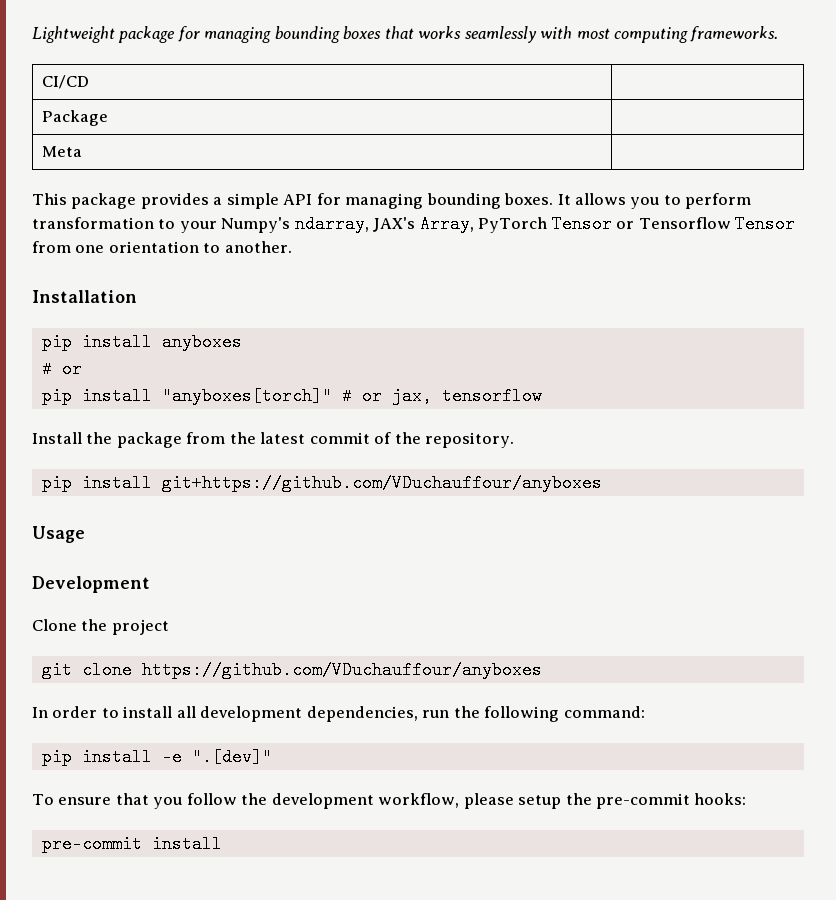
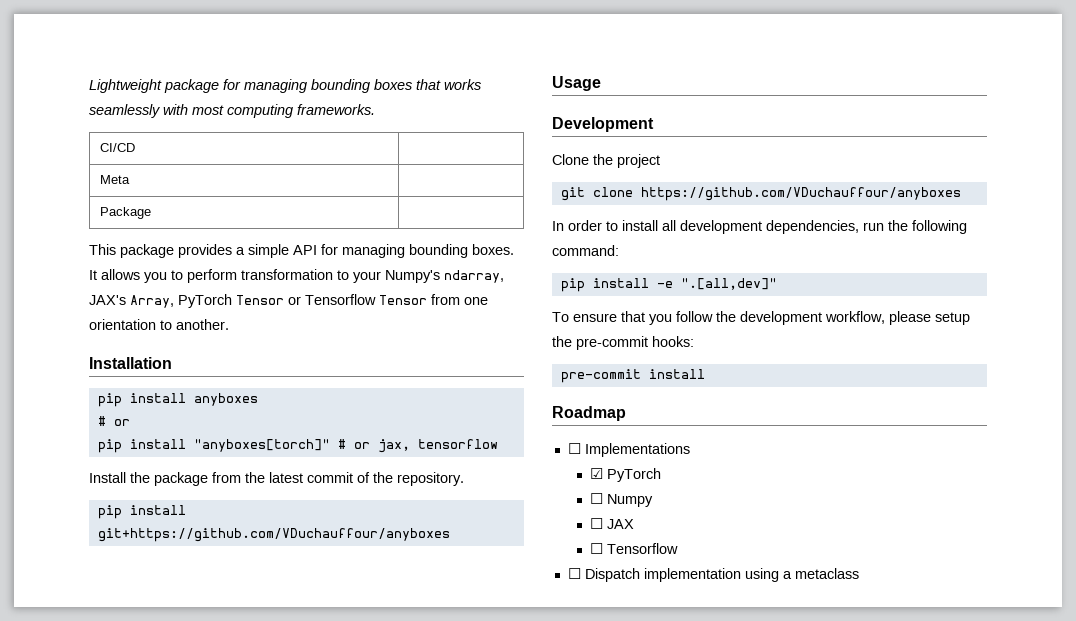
[42,110,109,126] [42,146,83,157] Package | // Meta -> [100,175,131,184] [100,207,152,219] Meta | // Package
[191,748,272,766] ".[dev]" -> [680,278,777,290] ".[all,dev]"
(222, 844) none -> [552,406,626,421] [567,443,690,457] [590,468,662,482] [590,493,654,507] [590,518,635,529] [590,543,679,554] [567,568,859,582] // Roadmap // ☐ Implementations // ☑ PyTorch // ☐ Numpy // ☐ JAX // ☐ Tensorflow // ☐ Dispatch implementation using a metaclass

